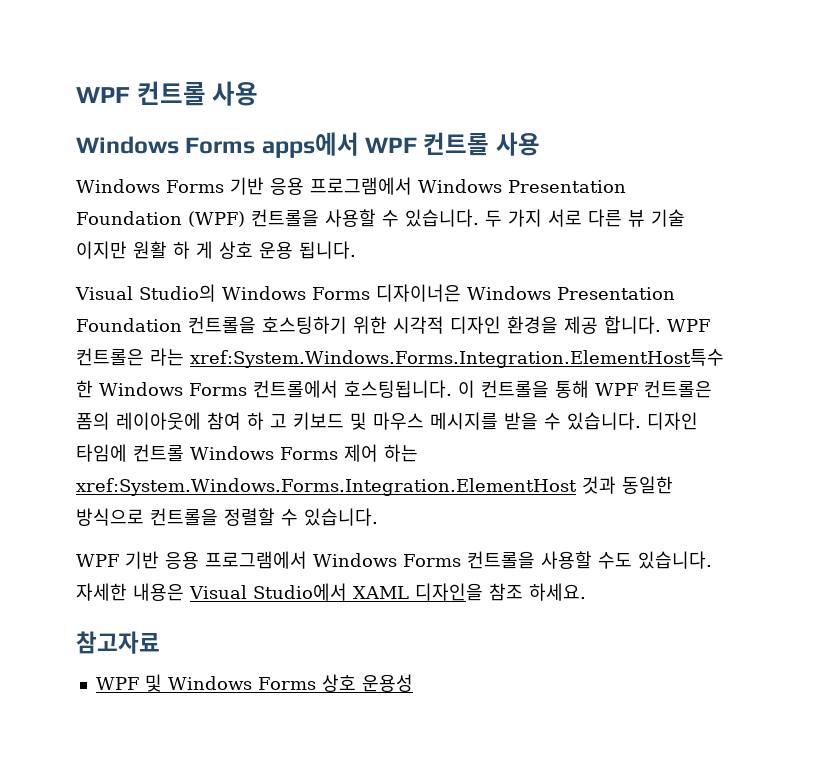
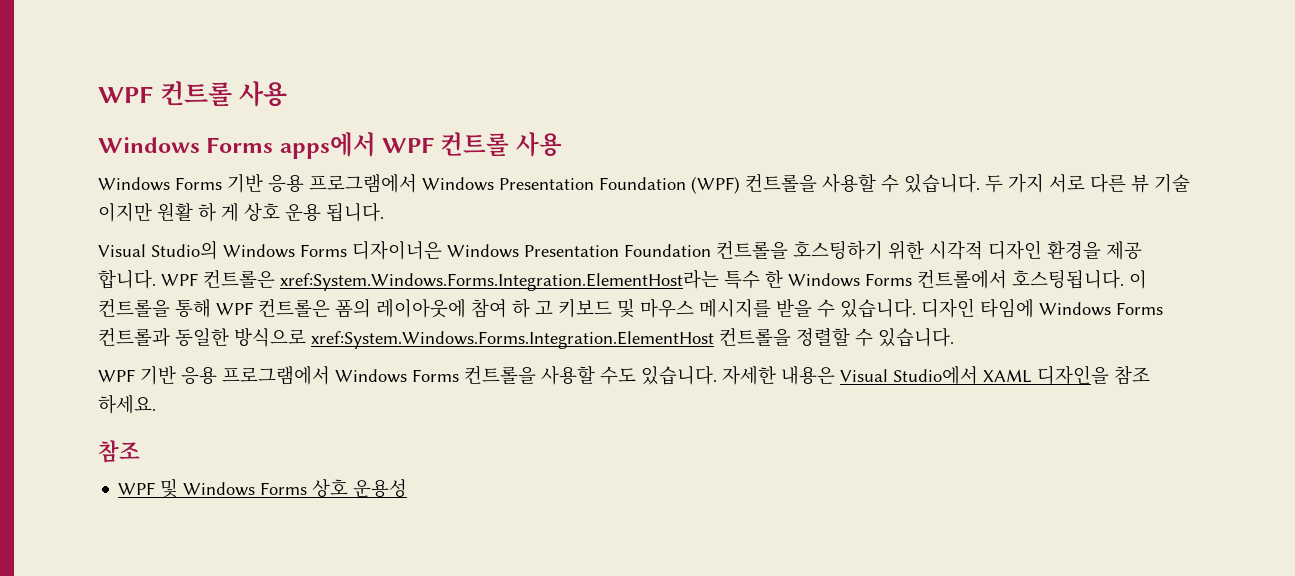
[150,348,724,368] 라는 xref:System.Windows.Forms.Integration.ElementHost특수 -> [280,270,760,291] xref:System.Windows.Forms.Integration.ElementHost라는 특수
[133,444,418,462] [76,476,616,496] 컨트롤 Windows Forms 제어 하는 xref:System.Windows.Forms.Integration.ElementHost 것과 -> [1039,302,1163,316] [98,327,170,347] Windows Forms 컨트롤과
(144, 517) none -> [311,331,714,349] xref:System.Windows.Forms.Integration.ElementHost
[76,631,160,654] 참고자료 -> [98,440,140,463] 참조

